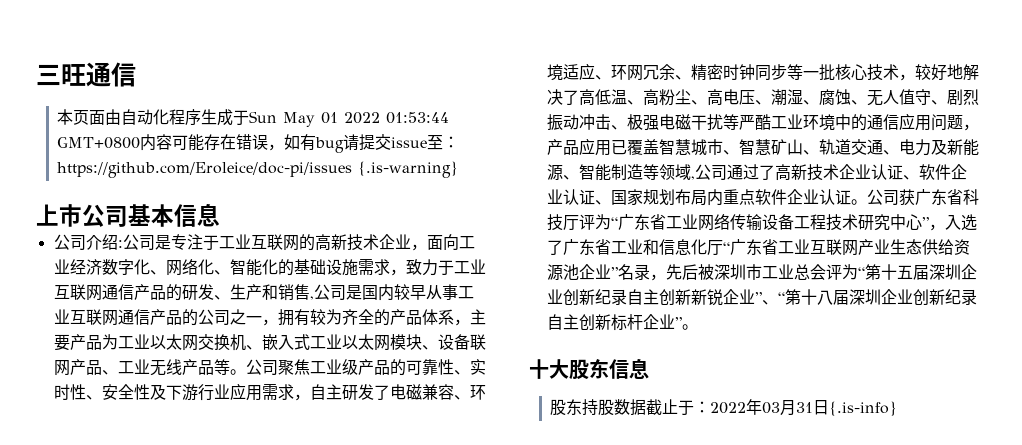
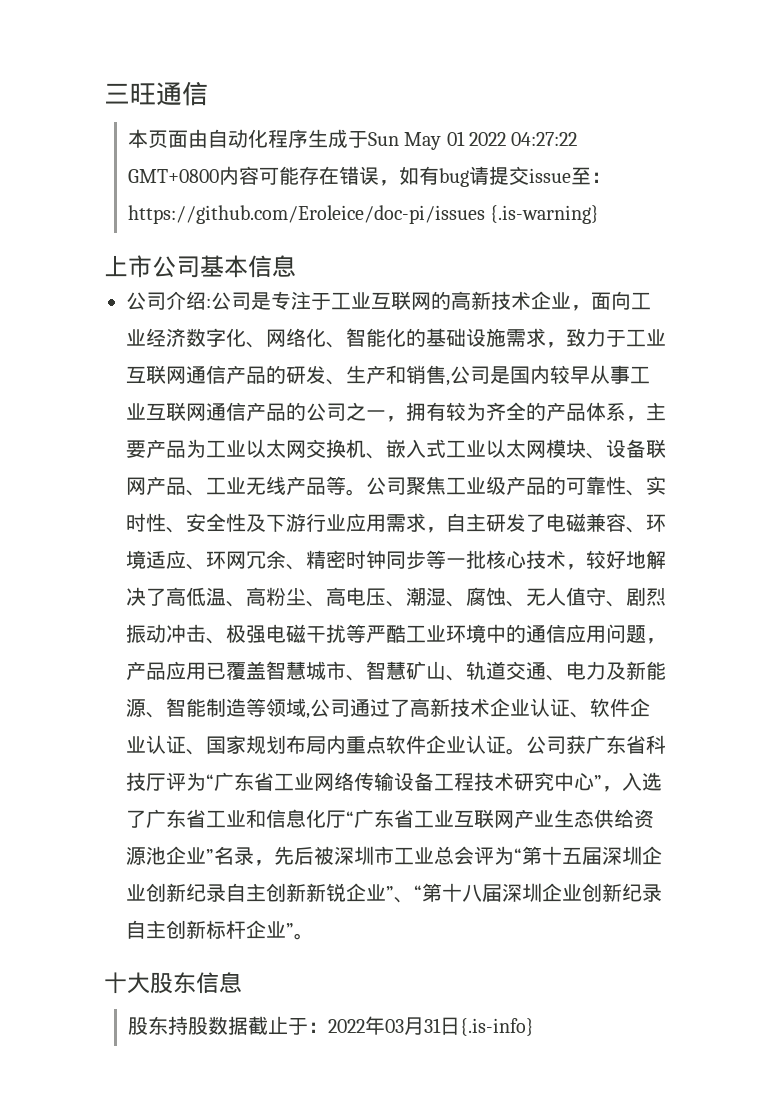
[386,112,450,124] 01:53:44 -> [511,132,578,146] 04:27:22

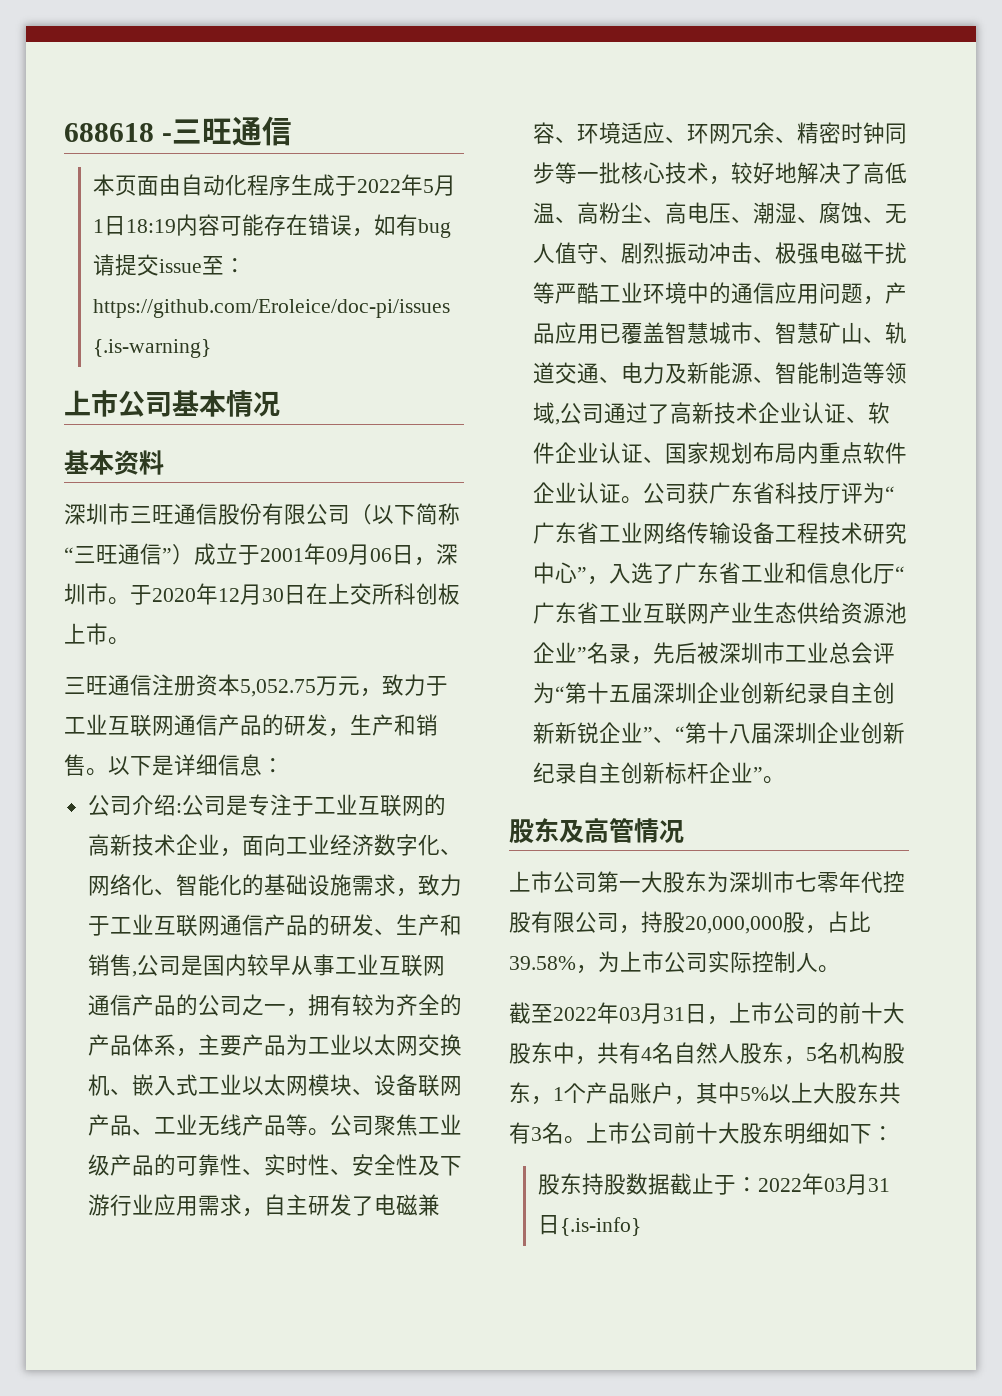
(104, 93) none -> [64,123,172,142] 688618 -
[367,131,578,150] [127,169,219,183] Sun May 01 2022 04:27:22 GMT+0800 -> [357,174,457,196] [93,216,177,236] 2022年5月1日18:19
[248,255,296,278] 信息 -> [226,390,280,417] [64,450,164,475] [64,503,460,525] [64,543,458,566] [64,583,460,605] [64,623,130,645] [64,674,448,697] [64,714,438,737] [64,754,284,776] 情况 // 基本资料 // 深圳市三旺通信股份有限公司（以下简称“三旺通信”）成立于2001年09月06日，深圳市。于2020年12月30日在上交所科创板上市。 // 三旺通信注册资本5,052.75万元，致力于工业互联网通信产品的研发，生产和销售。以下是详细信息：
[104,972,242,994] 十大股东信息 -> [509,818,684,843] [509,871,905,893] [509,911,871,934] [509,951,840,974] [509,1002,905,1025] [509,1042,905,1065] [509,1082,901,1105] [509,1122,894,1144] 股东及高管情况 // 上市公司第一大股东为深圳市七零年代控股有限公司，持股20,000,000股，占比39.58%，为上市公司实际控制人。 // 截至2022年03月31日，上市公司的前十大股东中，共有4名自然人股东，5名机构股东，1个产品账户，其中5%以上大股东共有3名。上市公司前十大股东明细如下：

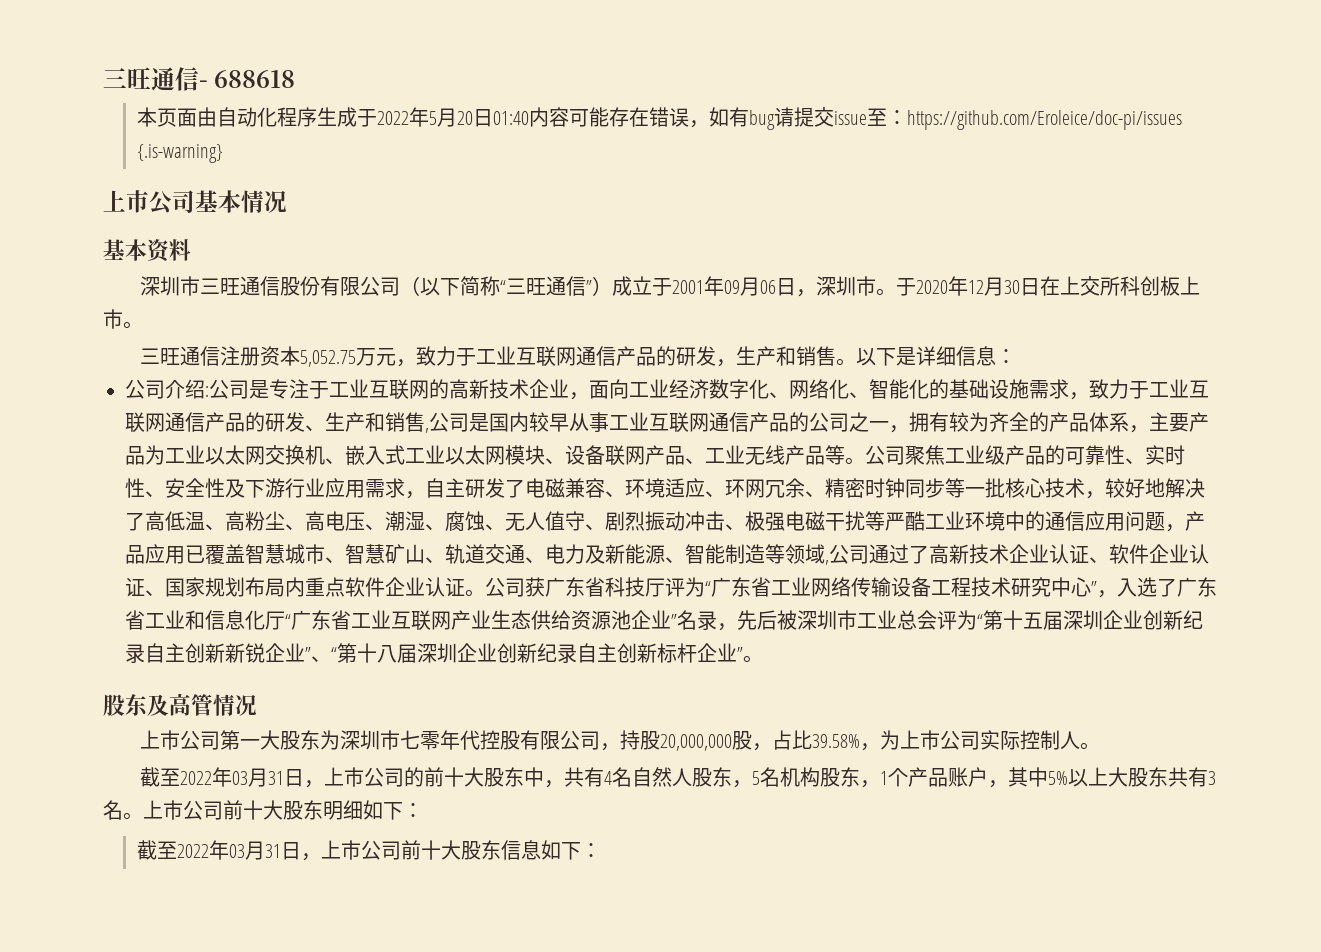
[64,116,292,146] 688618 -三旺通信 -> [103,67,296,91] 三旺通信- 688618
[93,216,177,236] 1日18:19 -> [457,109,530,127] 20日01:40
[538,1173,891,1195] [538,1215,642,1236] 股东持股数据截止于：2022年03月31日{.is-info} -> [137,840,602,861] 截至2022年03月31日，上市公司前十大股东信息如下：

